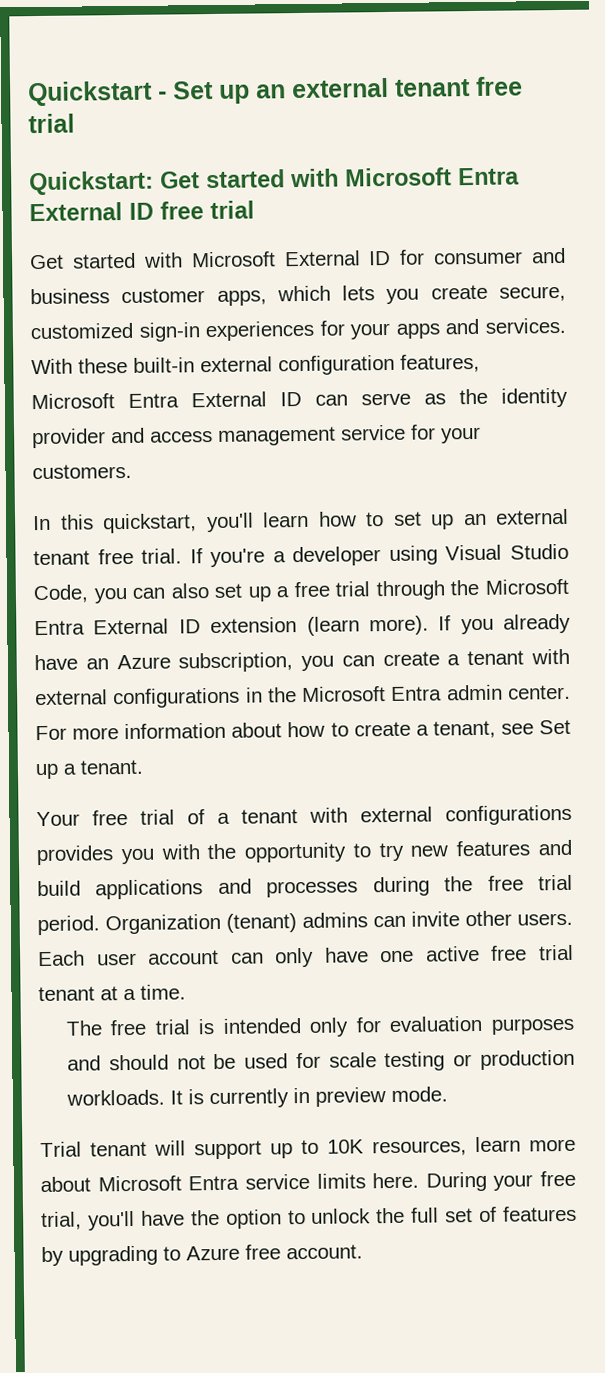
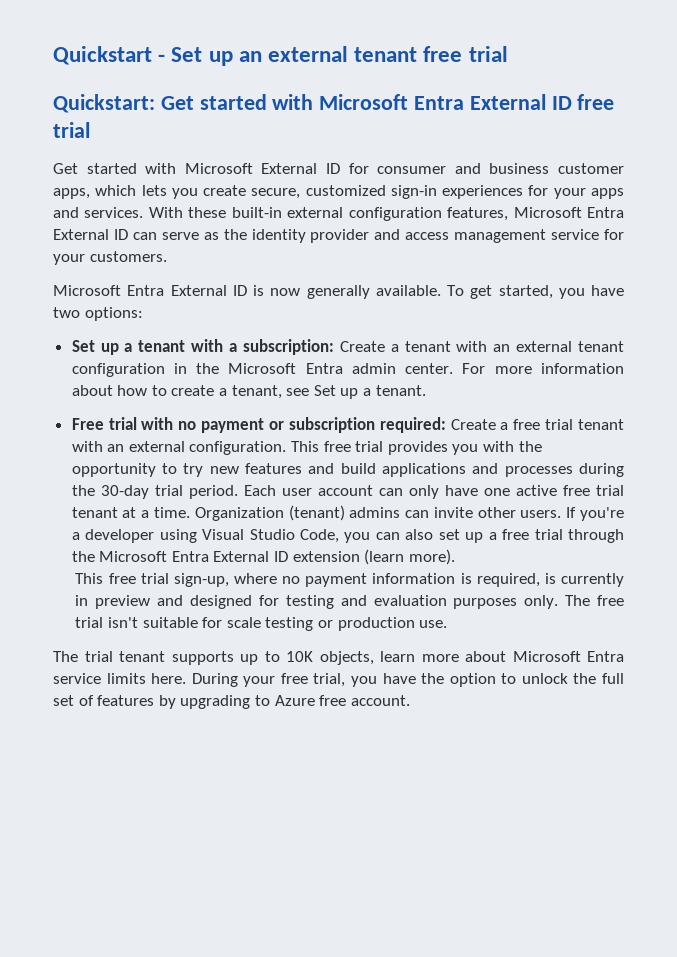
[33,508,569,534] [33,548,183,566] In this quickstart, you'll learn how to set up an external tenant free trial. -> [53,285,624,299] [53,307,143,321] [71,339,624,355] [71,363,624,377] [71,385,426,399] [71,417,624,433] [71,441,542,455] [71,463,624,477] [71,485,625,499] [71,505,562,521] Microsoft Entra External ID is now generally available. To get started, you have two options: // Set up a tenant with a subscription: Create a tenant with an external tenant configuration in the Microsoft Entra admin center. For more information about how to create a tenant, see Set up a tenant. // Free trial with no payment or subscription required: Create a free trial tenant with an external configuration. This free trial provides you with the opportunity to try new features and build applications and processes during the 30-day trial period. Each user account can only have one active free trial tenant at a time. Organization (tenant) admins can invite other users.
[438,613,571,635] [34,648,570,673] [35,684,571,709] [35,719,572,741] [35,759,143,780] [36,804,572,827] [36,839,572,866] [37,874,573,900] [37,910,573,936] [38,944,574,968] [38,984,186,1002] [65,1015,575,1037] [66,1053,289,1071] If you already have an Azure subscription, you can create a tenant with external configurations in the Microsoft Entra admin center. For more information about how to create a tenant, see Set up a tenant. // Your free trial of a tenant with external configurations provides you with the opportunity to try new features and build applications and processes during the free trial period. Organization (tenant) admins can invite other users. Each user account can only have one active free trial tenant at a time. // The free trial is intended only for evaluation purposes and should not be used -> [75,573,625,587] [75,595,624,609] [75,617,198,628] // This free trial sign-up, where no payment information is required, is currently in preview and designed for testing and evaluation purposes only. The free trial isn't suitable
[65,1086,448,1109] [40,1140,262,1160] workloads. It is currently in preview mode. // Trial tenant will support -> [419,620,448,628] [53,651,234,665] use. // The trial tenant supports
[372,1140,467,1157] resources, -> [319,651,374,665] objects,
[87,1210,135,1231] you'll -> [351,676,377,687] you

